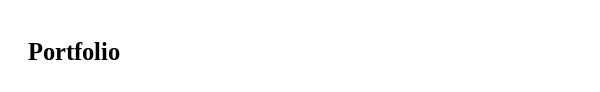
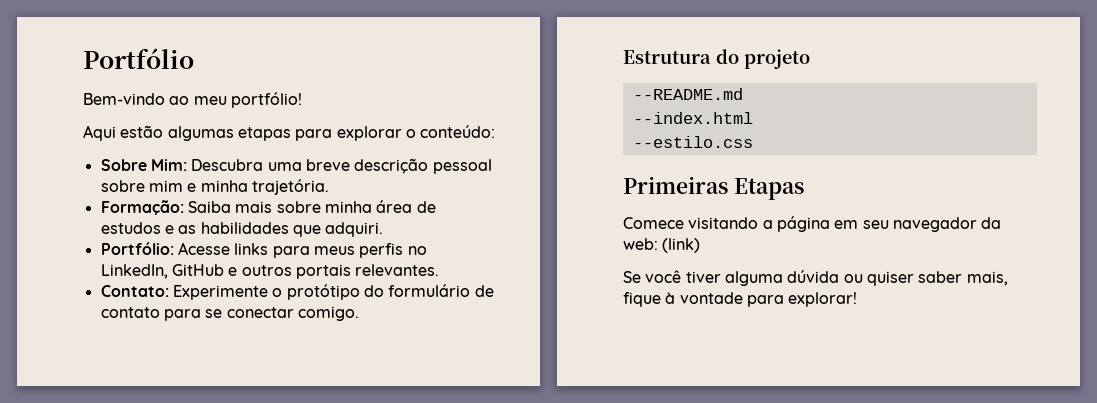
[28,42,120,60] Portfolio -> [83,48,194,69] [83,92,302,108] [83,125,496,141] [100,158,492,174] [100,179,329,195] [100,200,436,215] [100,222,384,237] [100,242,427,258] [100,264,440,279] [100,284,494,300] [100,306,359,321] [623,49,810,69] [632,88,743,100] [632,112,753,124] [632,136,753,148] [623,176,804,200] [623,216,1002,232] [623,238,701,253] [623,270,1008,286] [623,292,858,307] Portfólio // Bem-vindo ao meu portfólio! // Aqui estão algumas etapas para explorar o conteúdo: // Sobre Mim: Descubra uma breve descrição pessoal sobre mim e minha trajetória. // Formação: Saiba mais sobre minha área de estudos e as habilidades que adquiri. // Portfólio: Acesse links para meus perfis no LinkedIn, GitHub e outros portais relevantes. // Contato: Experimente o protótipo do formulário de contato para se conectar comigo. // Estrutura do projeto // --README.md // --index.html // --estilo.css // Primeiras Etapas // Comece visitando a página em seu navegador da web: (link) // Se você tiver alguma dúvida ou quiser saber mais, fique à vontade para explorar!

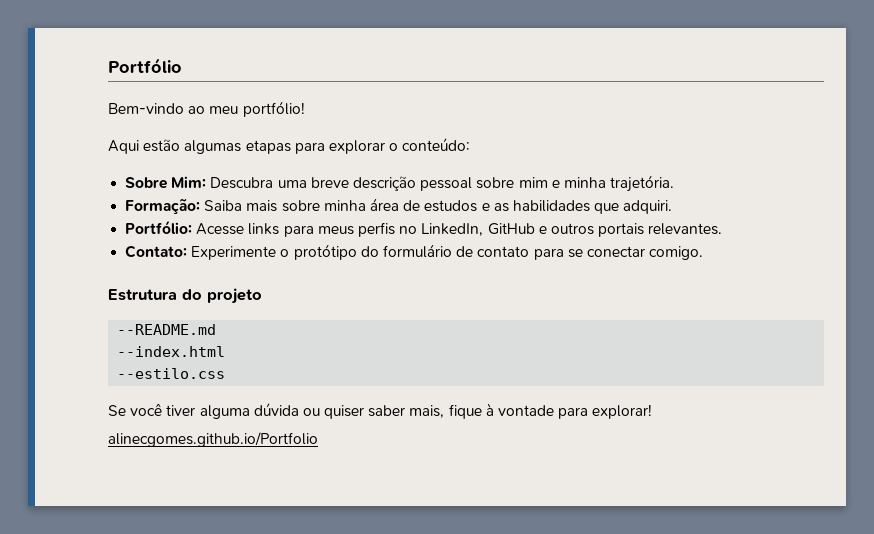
[623,176,804,200] [623,216,1002,232] [623,238,701,253] // Primeiras Etapas // Comece visitando a página em seu navegador da web: (link) -> (226, 373) none
(858, 299) none -> [108,432,318,447] // alinecgomes.github.io/Portfolio

